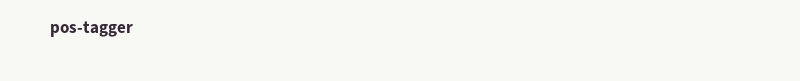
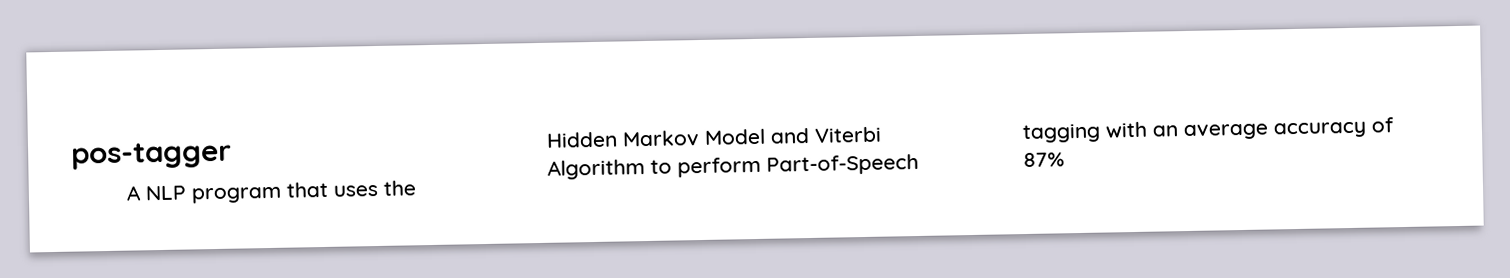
(133, 29) none -> [125,180,416,204] [546,126,882,148] [547,153,919,180] [1022,117,1394,144] [1023,152,1065,168] // A NLP program that uses the Hidden Markov Model and Viterbi Algorithm to perform Part-of-Speech tagging with an average accuracy of 87%

